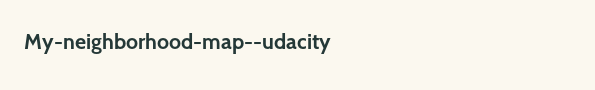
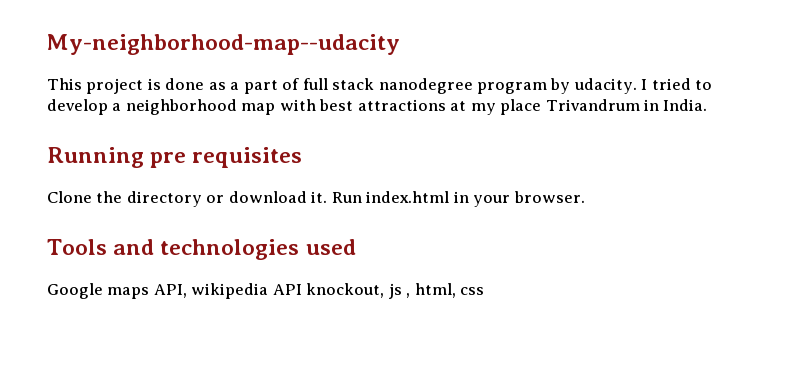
(331, 43) none -> [47,78,713,94] [47,99,708,115] [47,147,303,168] [47,191,585,207] [47,239,356,260] [47,283,485,299] // This project is done as a part of full stack nanodegree program by udacity. I tried to develop a neighborhood map with best attractions at my place Trivandrum in India. // Running pre requisites // Clone the directory or download it. Run index.html in your browser. // Tools and technologies used // Google maps API, wikipedia API knockout, js , html, css

